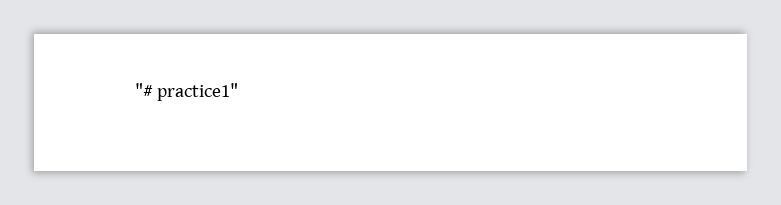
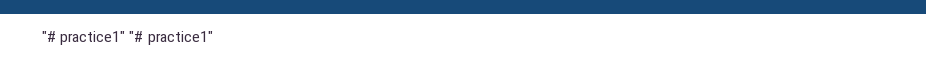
[135,83,238,101] "# practice1" -> [42,31,213,45] "# practice1" "# practice1"

